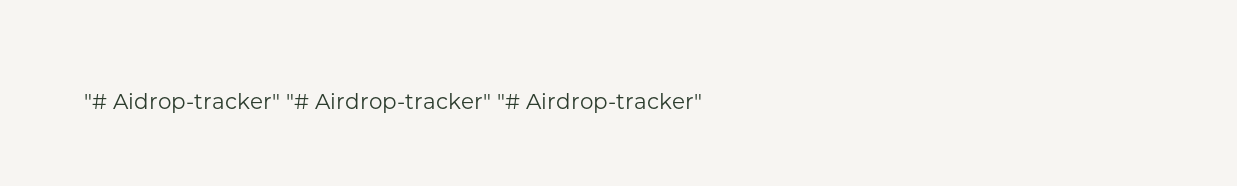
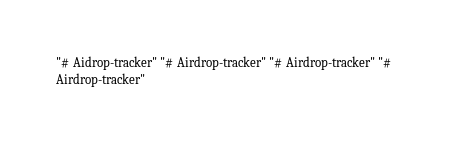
(702, 103) none -> [378,57,392,68] [56,73,145,87] "# Airdrop-tracker"

